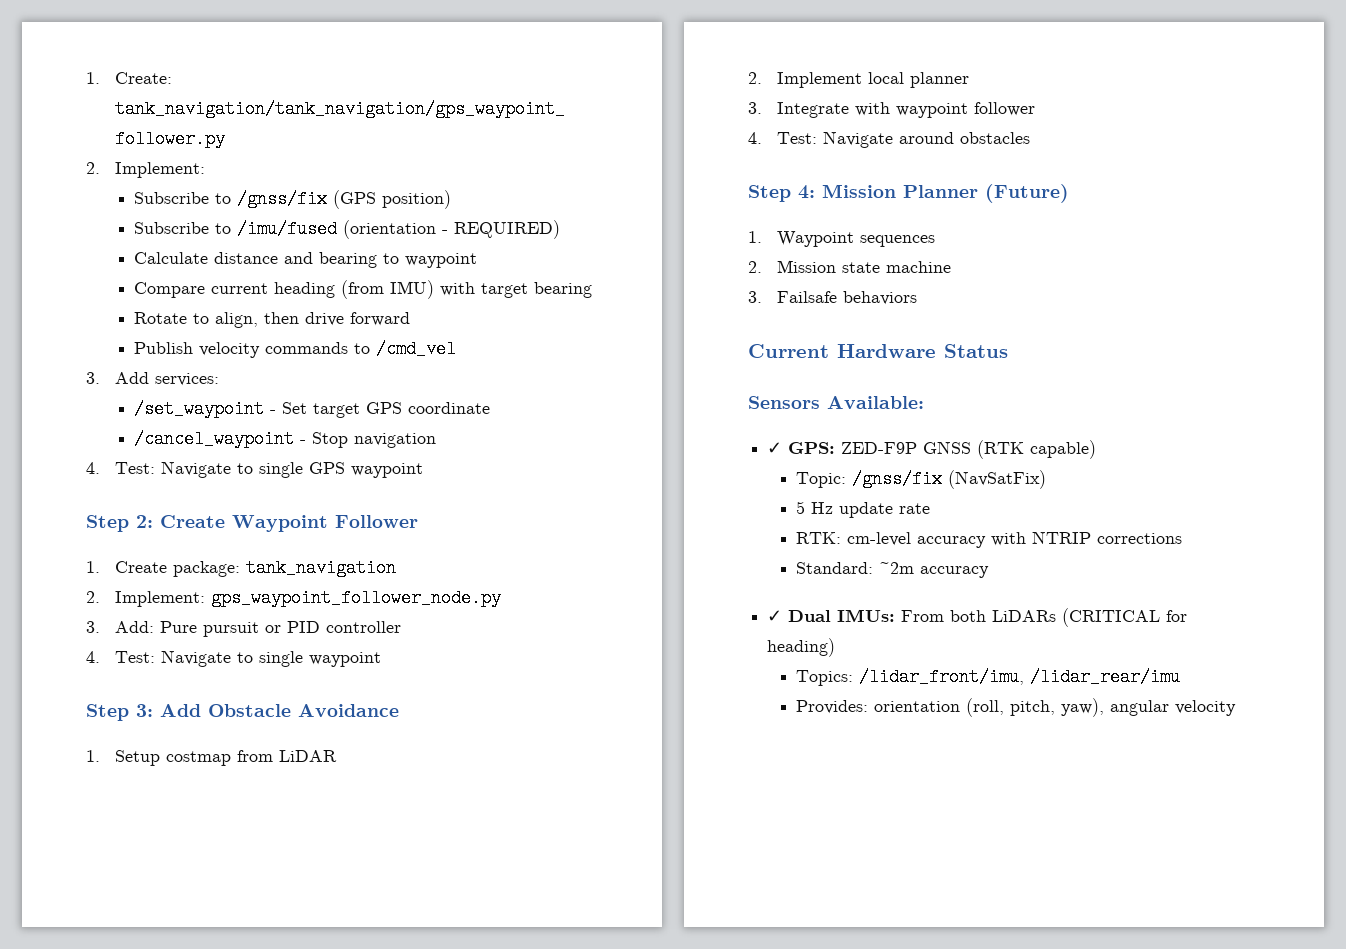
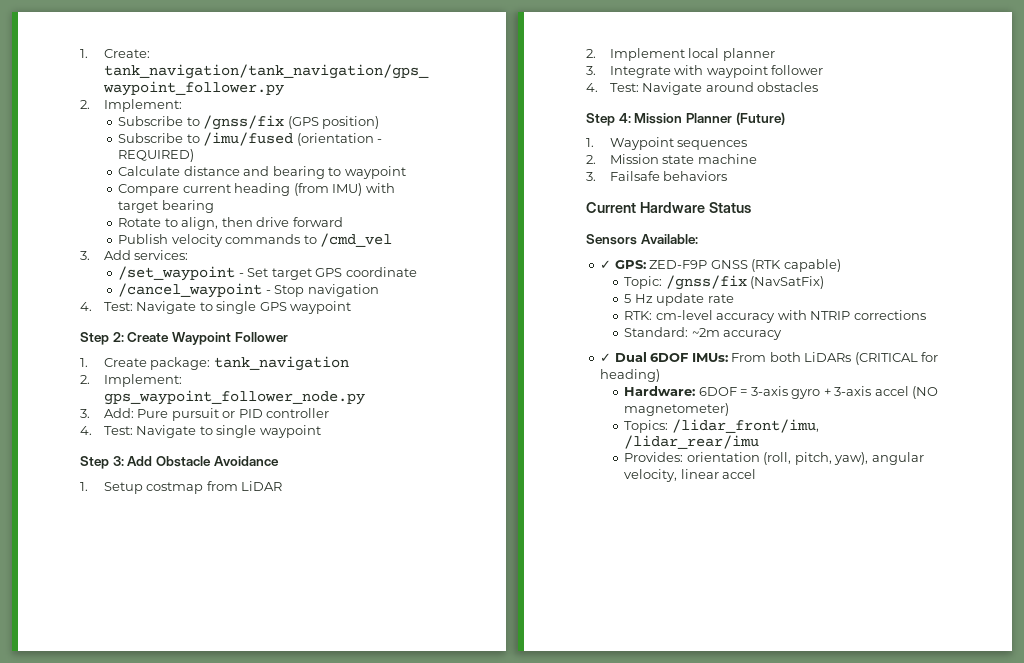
(832, 616) none -> [650,353,689,362] 6DOF
(836, 647) none -> [624,386,939,399] [624,403,730,416] // Hardware: 6DOF = 3-axis gyro + 3-axis accel (NO magnetometer)
[1175,700,1237,716] velocity -> [624,469,757,482] velocity, linear accel

